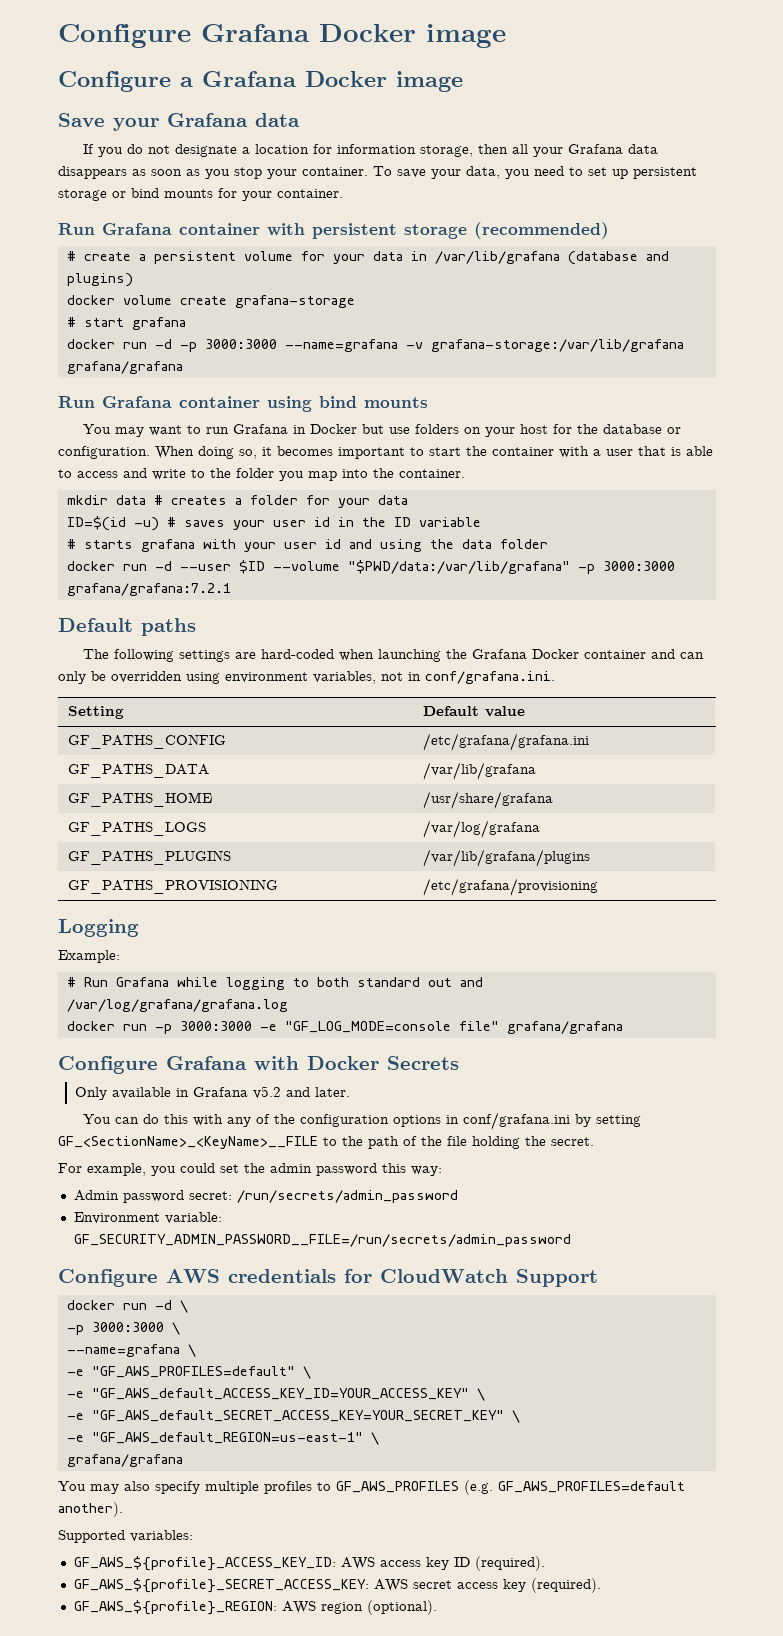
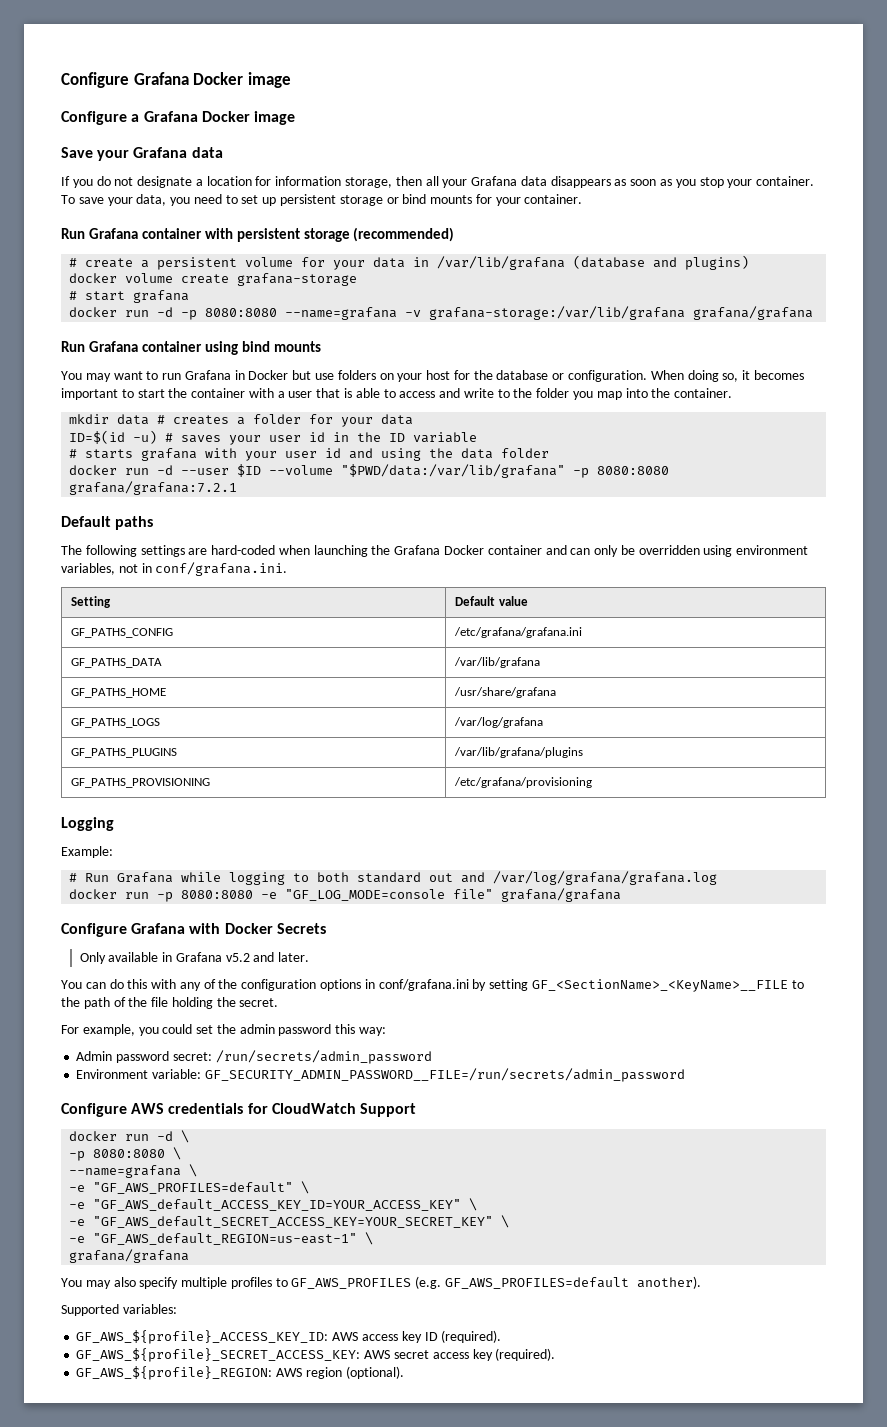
[204,339,277,349] 3000:3000 -> [205,308,278,317] 8080:8080
[602,561,675,571] 3000:3000 -> [597,466,670,475] 8080:8080
[179,1021,252,1031] 3000:3000 -> [181,890,254,899] 8080:8080
[91,1322,164,1332] 3000:3000 -> [93,1149,166,1158] 8080:8080

